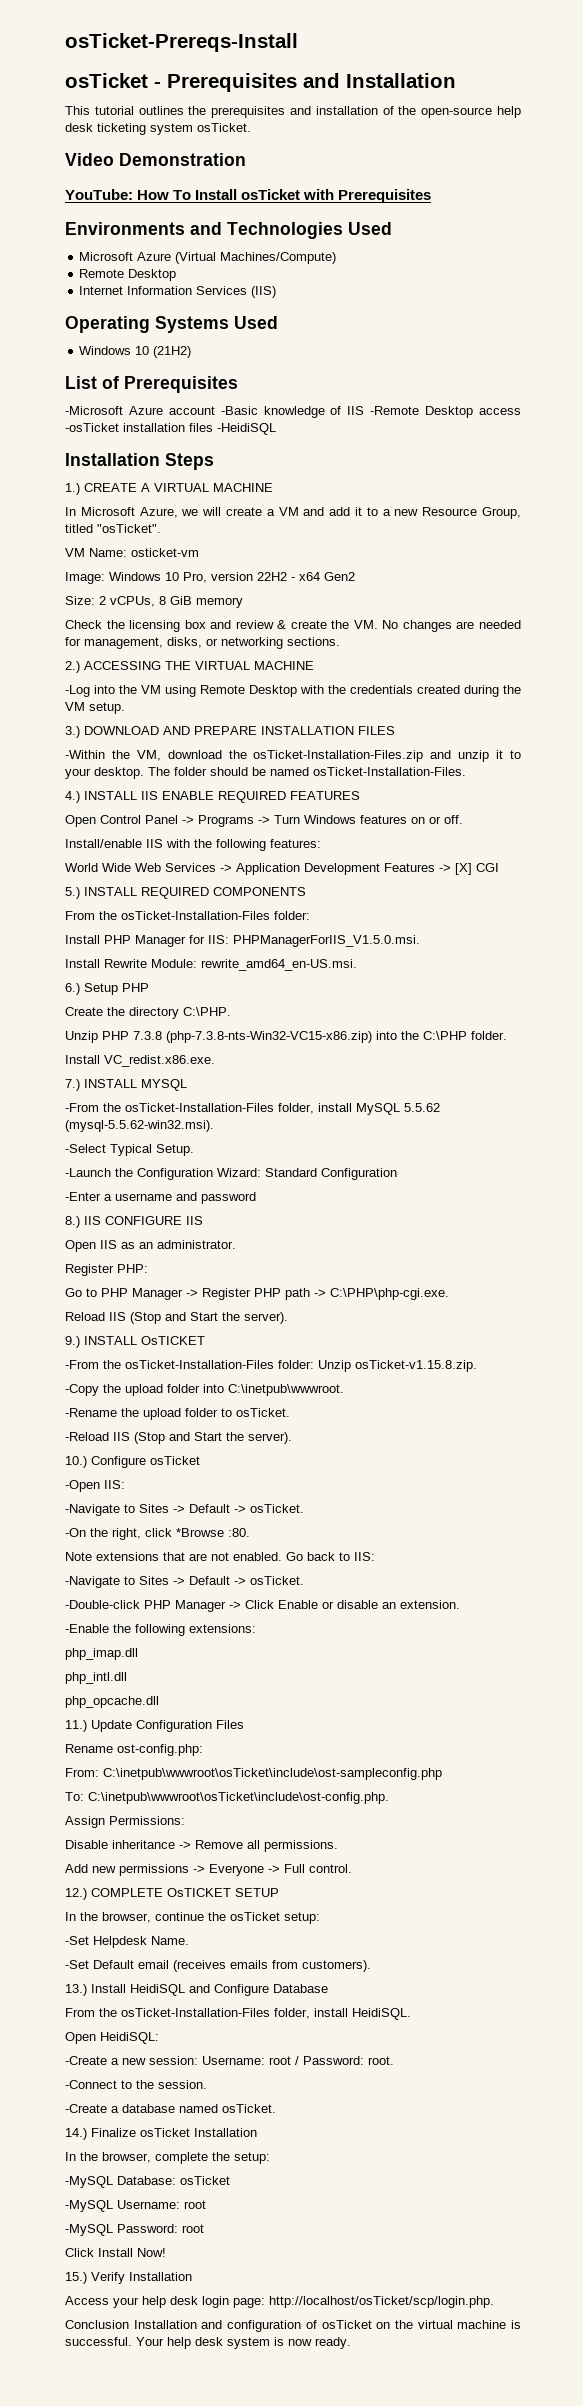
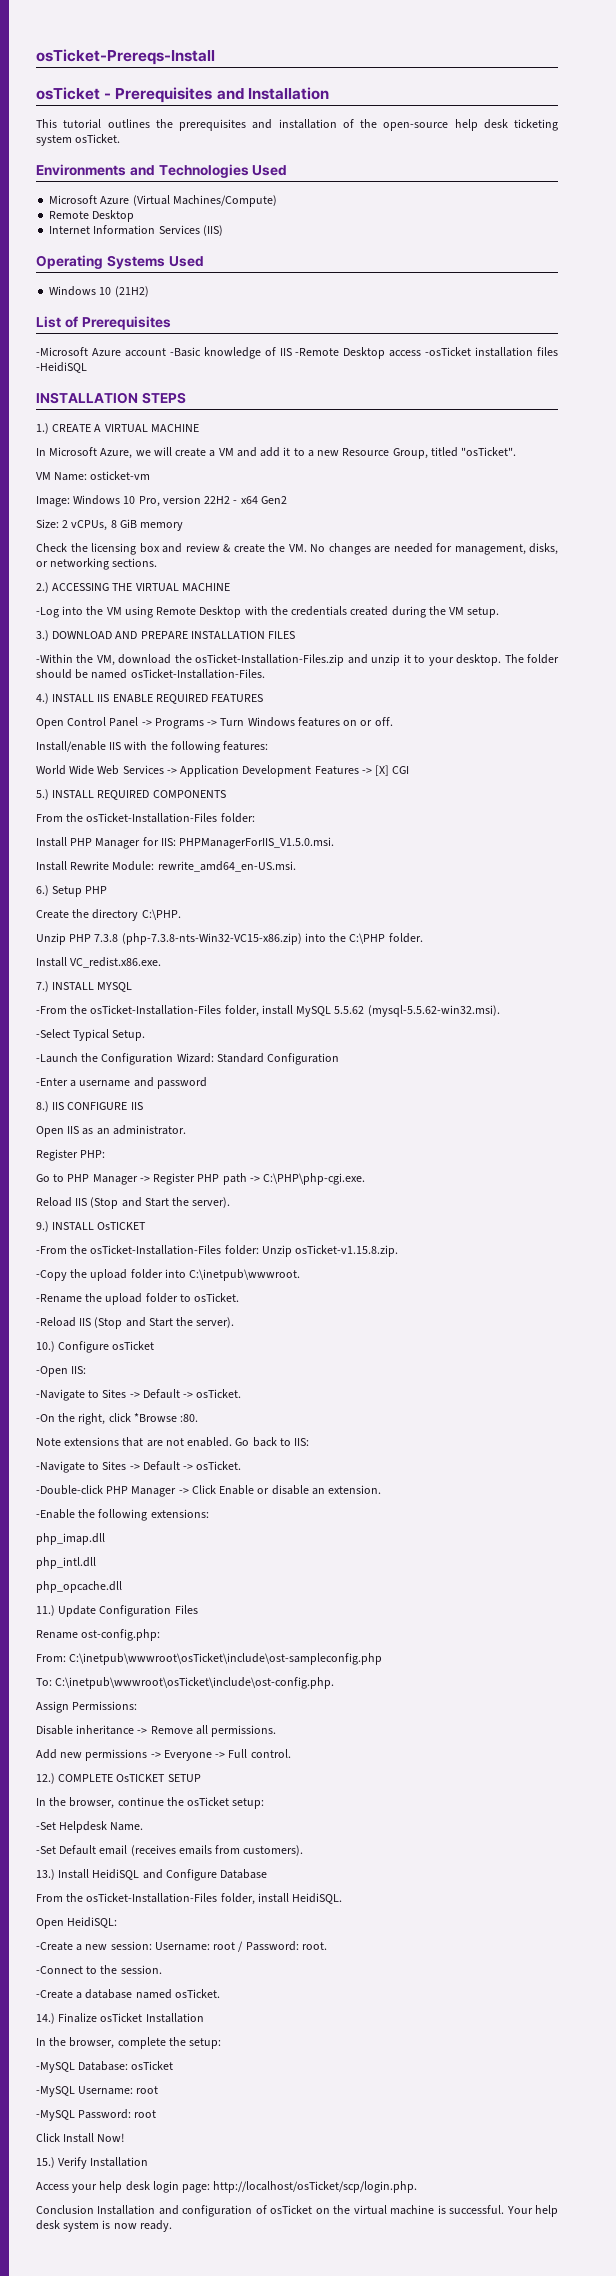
[65,153,246,166] [65,189,432,203] // Video Demonstration // YouTube: How To Install osTicket with Prerequisites -> (121, 138) none
[65,453,214,470] Installation Steps -> [36,392,186,404] INSTALLATION STEPS

